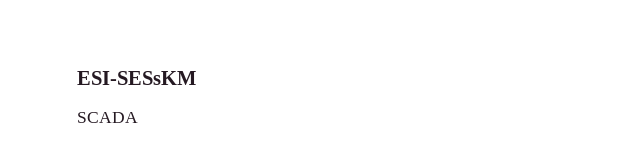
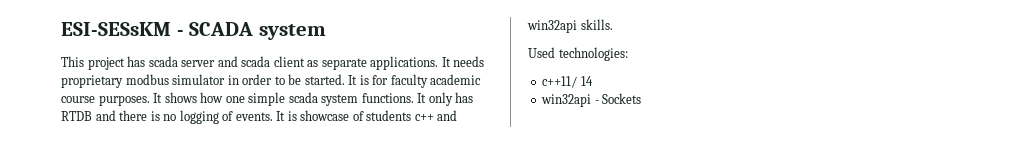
[77,112,138,123] // SCADA -> [176,22,326,40] [61,56,485,70] [61,74,482,88] [61,92,474,106] [61,110,458,124] [527,19,613,33] [528,47,628,61] [542,76,593,88] [541,93,642,107] - SCADA system // This project has scada server and scada client as separate applications. It needs proprietary modbus simulator in order to be started. It is for faculty academic course purposes. It shows how one simple scada system functions. It only has RTDB and there is no logging of events. It is showcase of students c++ and win32api skills. // Used technologies: // c++11/ 14 // win32api - Sockets

